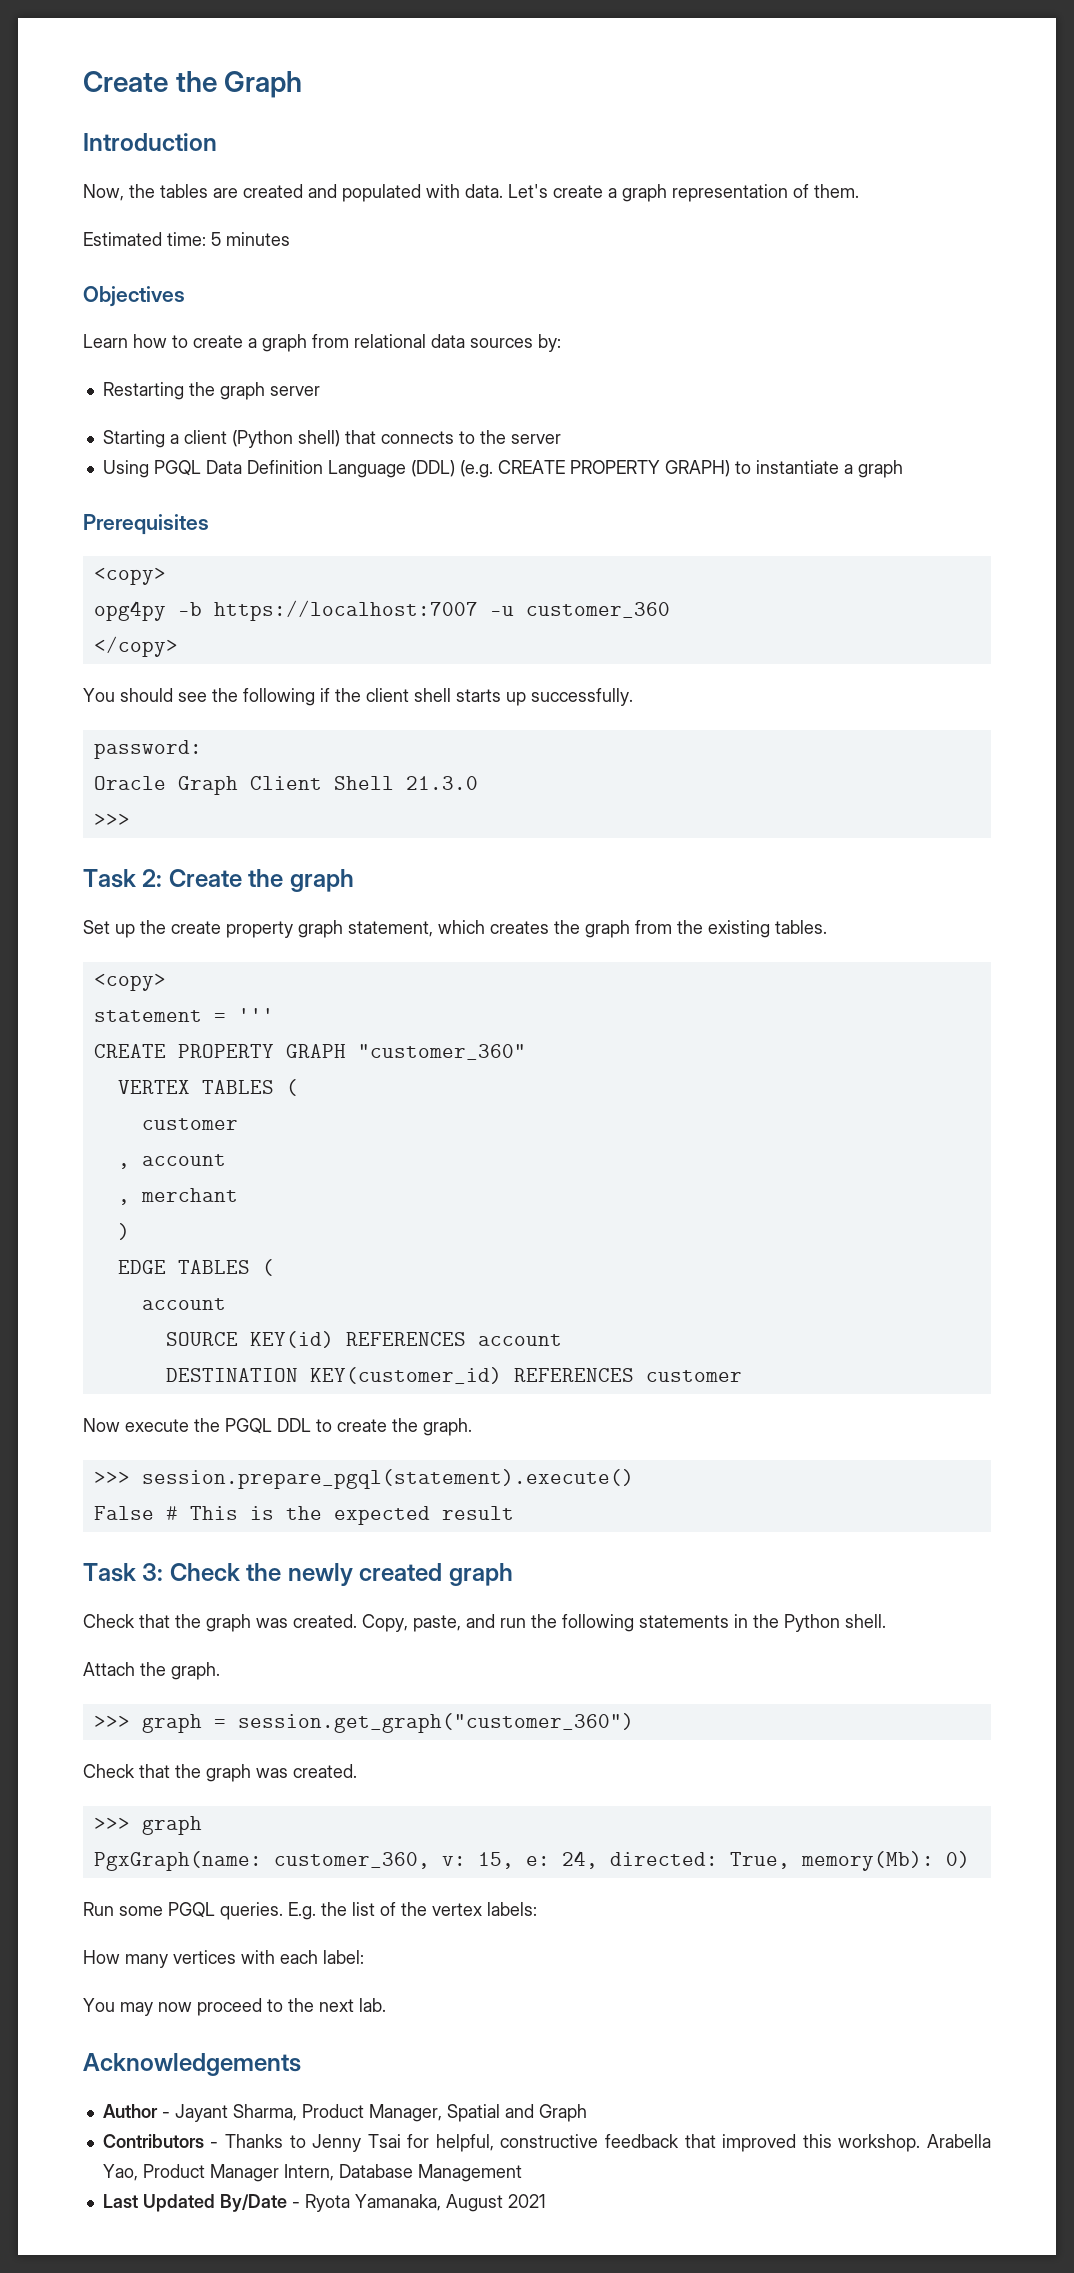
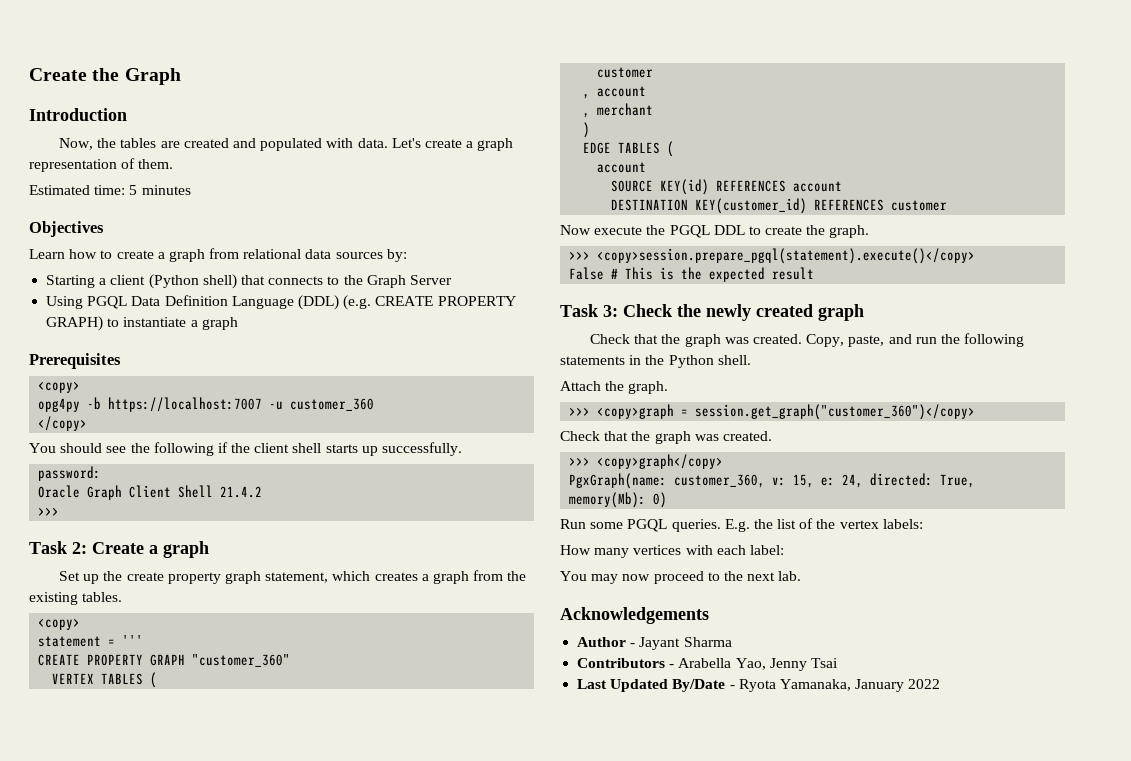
[102,382,320,400] // Restarting the graph server -> (407, 255) none
[510,434,561,444] server -> [366,275,452,288] Graph Server
[405,776,478,790] 21.3.0 -> [220,486,263,498] 21.4.2
[248,869,284,887] the -> [149,545,158,554] a
[554,920,580,934] the -> [421,574,429,581] a
[141,1469,634,1489] session.prepare_pgql(statement).execute() -> [597,248,976,264] <copy>session.prepare_pgql(statement).execute()</copy>
[141,1713,634,1733] graph = session.get_graph("customer_360") -> [597,404,976,420] <copy>graph = session.get_graph("customer_360")</copy>
[141,1816,202,1835] graph -> [597,454,724,469] <copy>graph</copy>
[232,2104,587,2122] Sharma, Product Manager, Spatial and Graph -> [683,637,732,647] Sharma
[224,2134,306,2148] Thanks to -> [678,658,766,670] Arabella Yao,
[407,2134,991,2152] [102,2164,522,2182] for helpful, constructive feedback that improved this workshop. Arabella Yao, Product Manager Intern, Database Management -> (838, 663) none
[445,2194,546,2212] August 2021 -> [855,679,941,692] January 2022

